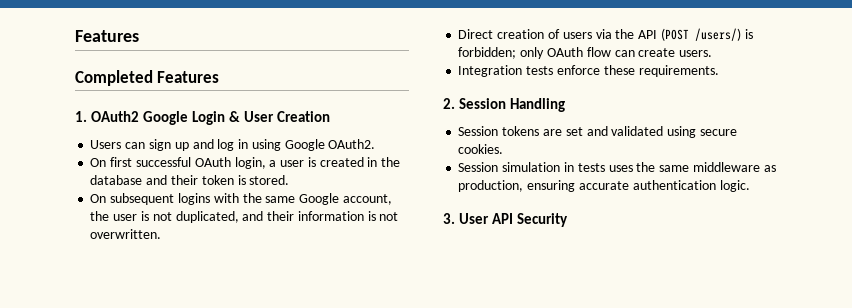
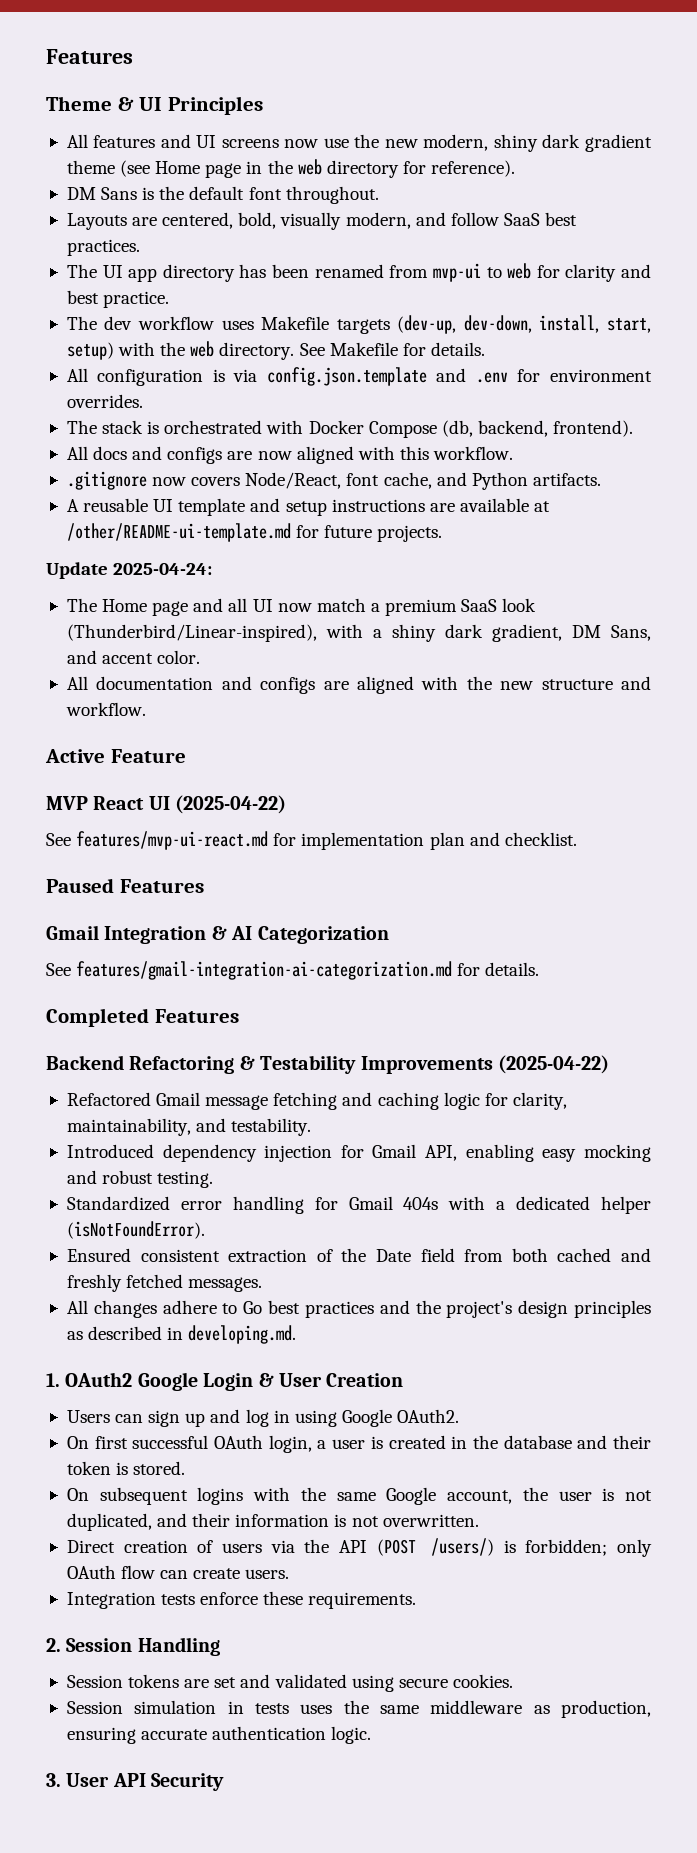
[75,30,139,42] [75,70,220,86] Features // Completed Features -> [46,49,133,64] [46,96,264,115] [66,134,652,152] [66,159,516,178] [66,186,379,204] [66,212,578,230] [66,239,140,256] [66,263,651,282] [66,290,170,308] [66,315,652,334] [66,341,485,360] [66,367,652,386] [66,394,143,408] [66,420,634,438] [66,446,514,464] [66,471,601,490] [66,498,551,516] [66,523,443,542] [46,562,213,579] [66,598,537,616] [66,624,652,642] [66,650,201,664] [66,676,652,694] [65,702,146,716] [45,749,186,763] [46,795,287,814] [46,831,577,850] [46,878,204,893] [46,925,389,944] [46,961,540,980] [46,1008,239,1027] [46,1055,609,1074] [66,1092,567,1110] [66,1118,312,1136] [66,1144,651,1162] [66,1170,214,1188] [66,1196,652,1214] [66,1221,205,1239] [66,1248,652,1262] [66,1274,263,1292] [66,1300,652,1318] [66,1325,297,1344] Features // Theme & UI Principles // All features and UI screens now use the new modern, shiny dark gradient theme (see Home page in the web directory for reference). // DM Sans is the default font throughout. // Layouts are centered, bold, visually modern, and follow SaaS best practices. // The UI app directory has been renamed from mvp-ui to web for clarity and best practice. // The dev workflow uses Makefile targets (dev-up, dev-down, install, start, setup) with the web directory. See Makefile for details. // All configuration is via config.json.template and .env for environment overrides. // The stack is orchestrated with Docker Compose (db, backend, frontend). // All docs and configs are now aligned with this workflow. // .gitignore now covers Node/React, font cache, and Python artifacts. // A reusable UI template and setup instructions are available at /other/README-ui-template.md for future projects. // Update 2025-04-24: // The Home page and all UI now match a premium SaaS look (Thunderbird/Linear-inspired), with a shiny dark gradient, DM Sans, and accent color. // All documentation and configs are aligned with the new structure and workflow. // Active Feature // MVP React UI (2025-04-22) // See features/mvp-ui-react.md for implementation plan and checklist. // Paused Features // Gmail Integration & AI Categorization // See features/gmail-integration-ai-categorization.md for details. // Completed Features // Backend Refactoring & Testability Improvements (2025-04-22) // Refactored Gmail message fetching and caching logic for clarity, maintainability, and testability. // Introduced dependency injection for Gmail API, enabling easy mocking and robust testing. // Standardized error handling for Gmail 404s with a dedicated helper (isNotFoundError). // Ensured consistent extraction of the Date field from both cached and freshly fetched messages. // All changes adhere to Go best practices and the project's design principles as described in developing.md.

